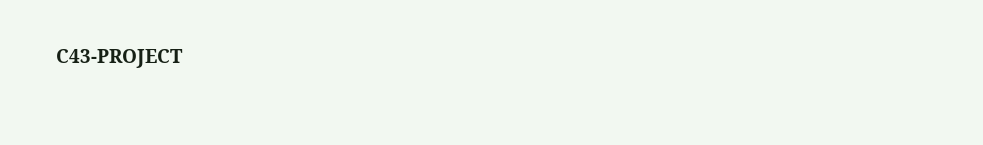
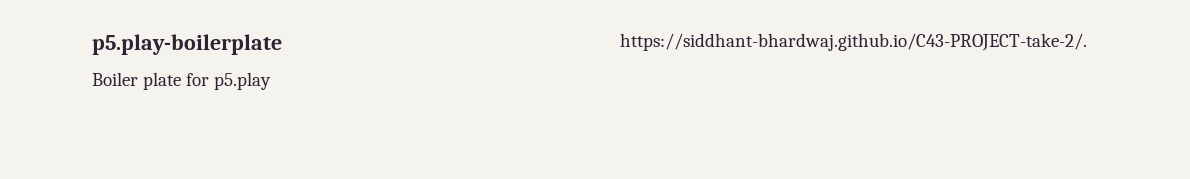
[56,49,183,68] C43-PROJECT -> [92,34,282,55] [92,72,272,90] [620,33,1087,51] p5.play-boilerplate // Boiler plate for p5.play https://siddhant-bhardwaj.github.io/C43-PROJECT-take-2/.

